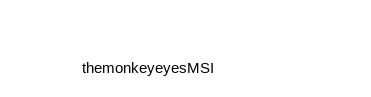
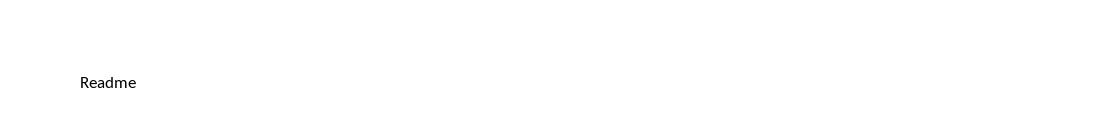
[82,62,214,76] themonkeyeyesMSI -> [80,77,136,88] Readme

